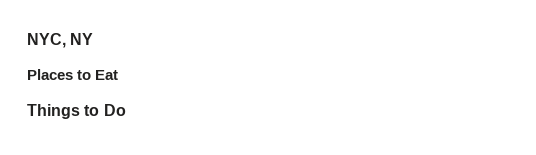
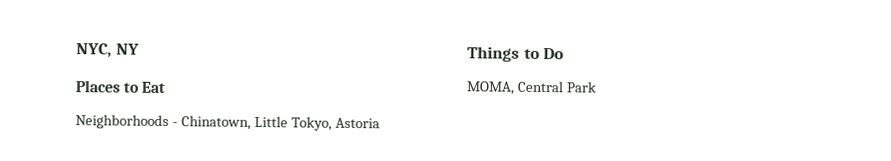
(119, 75) none -> [75,114,380,131] // Neighborhoods - Chinatown, Little Tokyo, Astoria
(126, 110) none -> [466,80,596,95] // MOMA, Central Park

